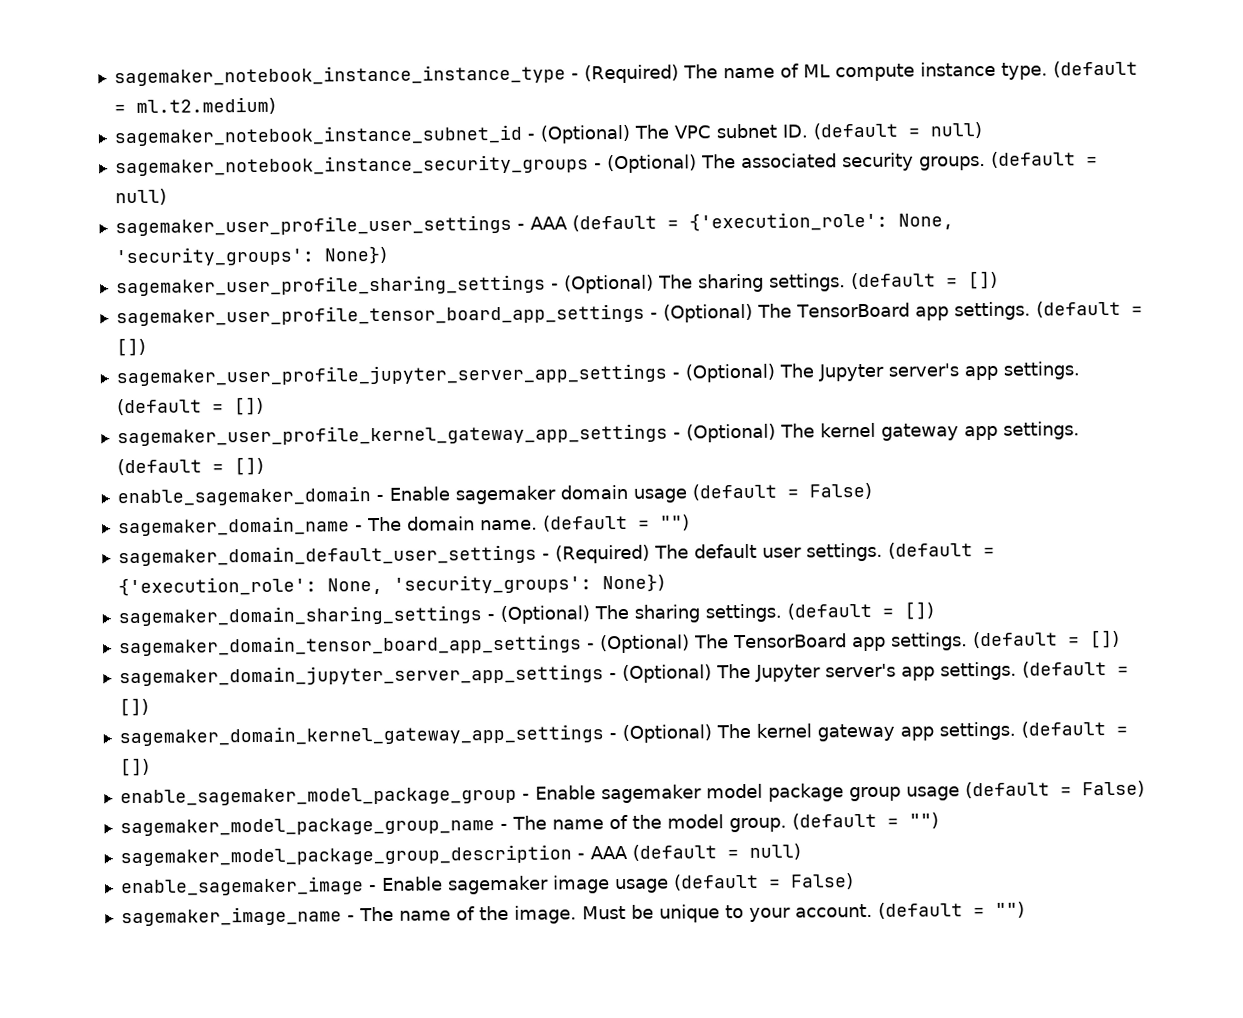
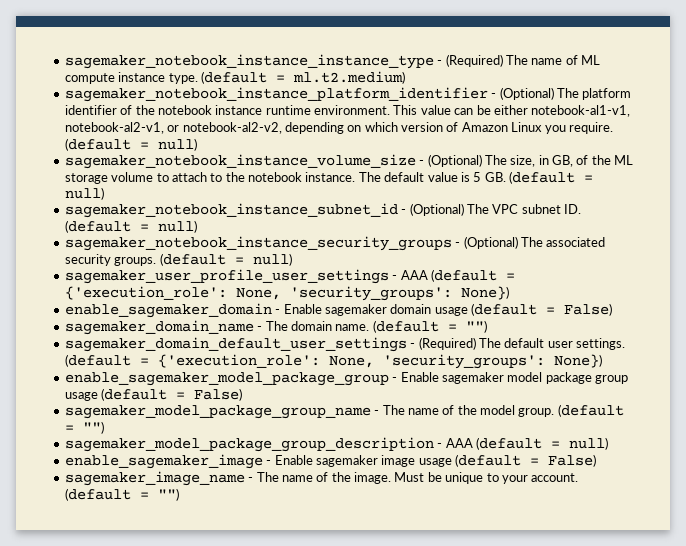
(276, 105) none -> [64,87,632,102] [64,105,631,117] [64,122,613,134] [64,138,197,151] [64,154,634,169] [64,171,593,184] [64,187,104,200] // sagemaker_notebook_instance_platform_identifier - (Optional) The platform identifier of the notebook instance runtime environment. This value can be either notebook-al1-v1, notebook-al2-v1, or notebook-al2-v2, depending on which version of Amazon Linux you require. (default = null) // sagemaker_notebook_instance_volume_size - (Optional) The size, in GB, of the ML storage volume to attach to the notebook instance. The default value is 5 GB. (default = null)
[115,270,998,297] [115,300,1143,327] [115,337,146,357] [115,361,1080,387] [116,396,264,416] [116,421,1080,447] [116,456,264,476] // sagemaker_user_profile_sharing_settings - (Optional) The sharing settings. (default = []) // sagemaker_user_profile_tensor_board_app_settings - (Optional) The TensorBoard app settings. (default = []) // sagemaker_user_profile_jupyter_server_app_settings - (Optional) The Jupyter server's app settings. (default = []) // sagemaker_user_profile_kernel_gateway_app_settings - (Optional) The kernel gateway app settings. (default = []) -> (509, 293) none
[117,601,934,627] [118,629,1120,657] [118,661,1129,687] [118,697,149,717] [118,721,1128,747] [119,757,150,777] // sagemaker_domain_sharing_settings - (Optional) The sharing settings. (default = []) // sagemaker_domain_tensor_board_app_settings - (Optional) The TensorBoard app settings. (default = []) // sagemaker_domain_jupyter_server_app_settings - (Optional) The Jupyter server's app settings. (default = []) // sagemaker_domain_kernel_gateway_app_settings - (Optional) The kernel gateway app settings. (default = []) -> (602, 361) none

